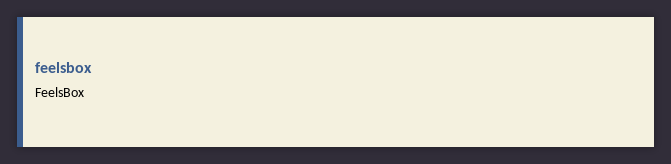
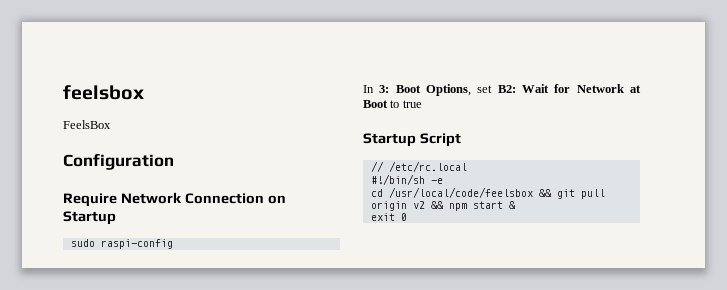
(84, 92) none -> [63,153,174,170] [63,192,286,207] [63,211,116,225] [70,239,173,249] [363,84,641,96] [363,100,422,108] [363,133,461,147] [370,161,467,172] [370,174,443,185] [370,187,605,199] [370,201,516,211] [370,213,407,221] // Configuration // Require Network Connection on Startup // sudo raspi-config // In 3: Boot Options, set B2: Wait for Network at Boot to true // Startup Script // // /etc/rc.local // #!/bin/sh -e // cd /usr/local/code/feelsbox && git pull origin v2 && npm start & // exit 0

